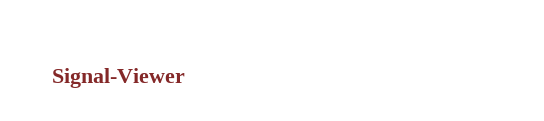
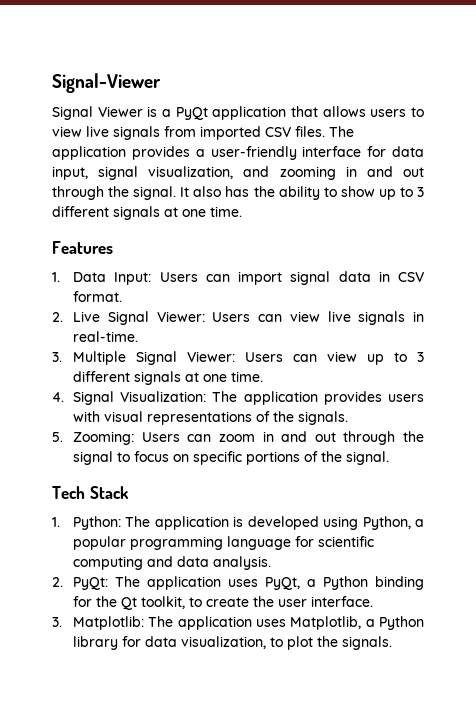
(185, 78) none -> [52,106,425,120] [52,126,354,140] [52,146,424,160] [52,166,425,180] [52,186,424,200] [52,206,242,220] [52,241,113,254] [52,271,425,285] [73,291,123,302] [52,311,425,325] [73,331,139,342] [52,351,425,365] [73,371,264,385] [52,391,424,405] [73,411,349,425] [52,431,425,445] [73,451,390,465] [52,486,129,499] [52,516,424,530] [73,536,375,550] [73,556,272,570] [52,576,424,590] [73,596,374,610] [52,616,424,630] [73,636,393,650] // Signal Viewer is a PyQt application that allows users to view live signals from imported CSV files. The application provides a user-friendly interface for data input, signal visualization, and zooming in and out through the signal. It also has the ability to show up to 3 different signals at one time. // Features // 1. Data Input: Users can import signal data in CSV format. // 2. Live Signal Viewer: Users can view live signals in real-time. // 3. Multiple Signal Viewer: Users can view up to 3 different signals at one time. // 4. Signal Visualization: The application provides users with visual representations of the signals. // 5. Zooming: Users can zoom in and out through the signal to focus on specific portions of the signal. // Tech Stack // 1. Python: The application is developed using Python, a popular programming language for scientific computing and data analysis. // 2. PyQt: The application uses PyQt, a Python binding for the Qt toolkit, to create the user interface. // 3. Matplotlib: The application uses Matplotlib, a Python library for data visualization, to plot the signals.

